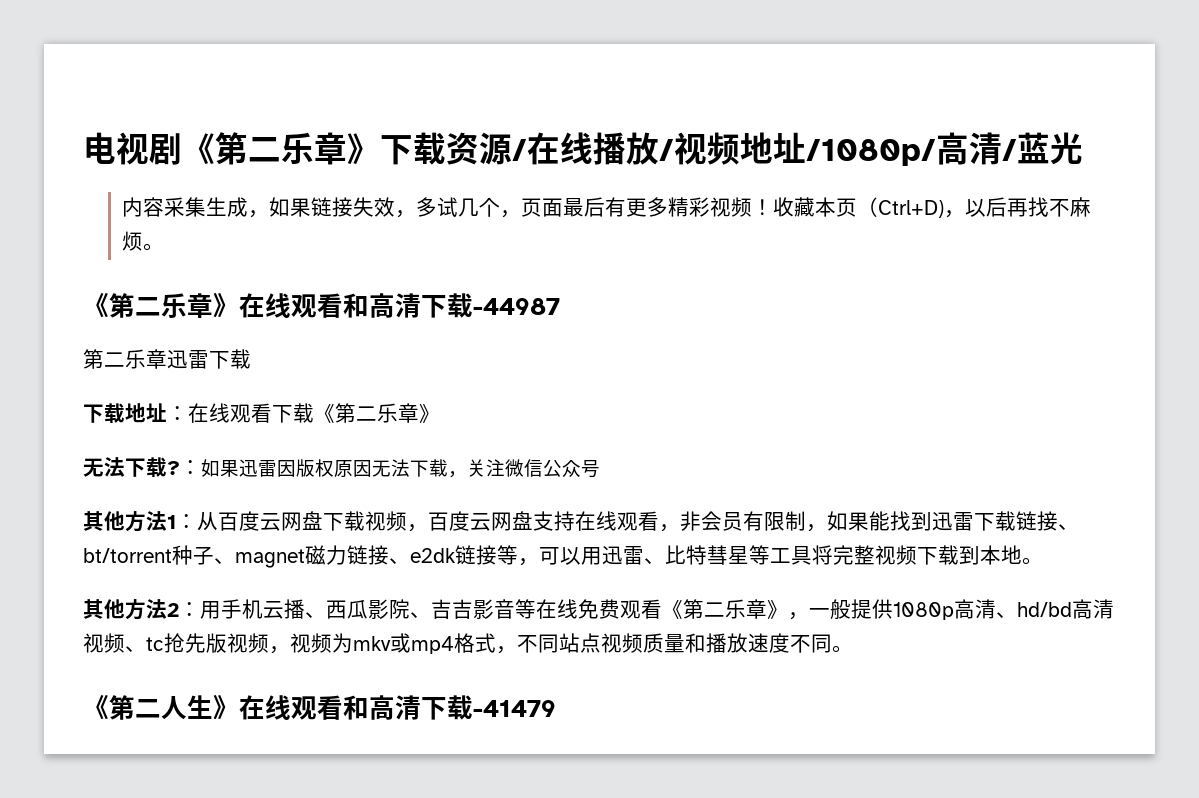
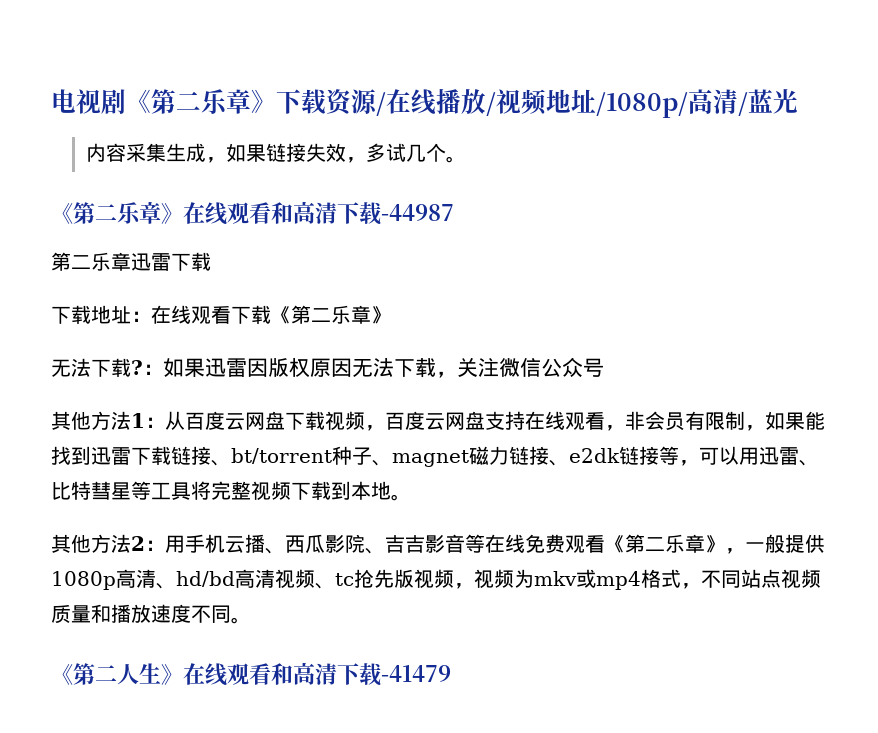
[500,197,1092,218] [122,231,144,251] ，页面最后有更多精彩视频！收藏本页（Ctrl+D)，以后再找不麻烦 -> (446, 152) none

